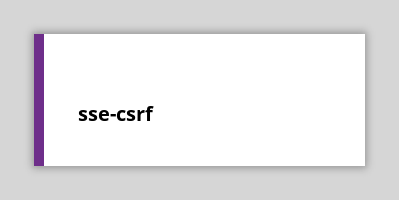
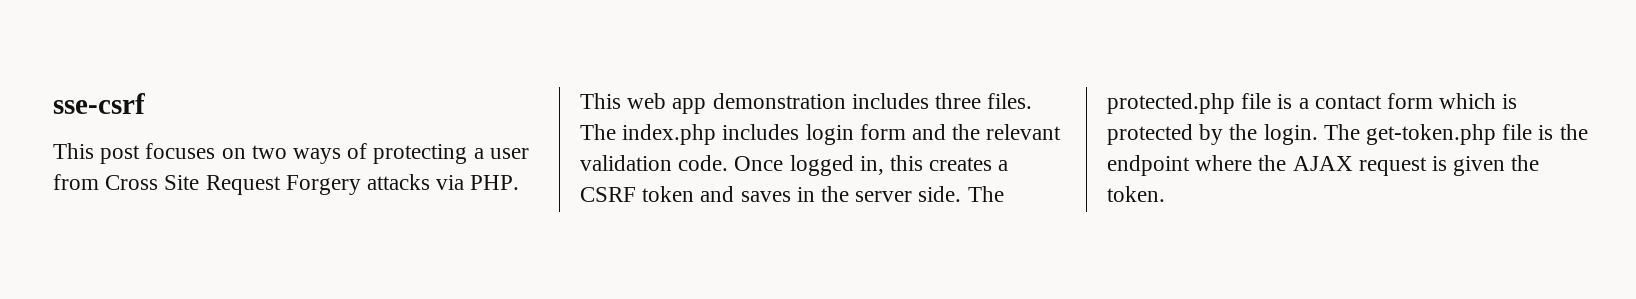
(154, 113) none -> [53,143,529,164] [53,174,520,195] [580,93,1033,114] [580,124,1062,145] [580,155,1009,176] [580,186,1004,202] [1107,93,1518,114] [1107,124,1588,145] [1107,155,1540,176] [1107,186,1165,202] // This post focuses on two ways of protecting a user from Cross Site Request Forgery attacks via PHP. This web app demonstration includes three files. The index.php includes login form and the relevant validation code. Once logged in, this creates a CSRF token and saves in the server side. The protected.php file is a contact form which is protected by the login. The get-token.php file is the endpoint where the AJAX request is given the token.

